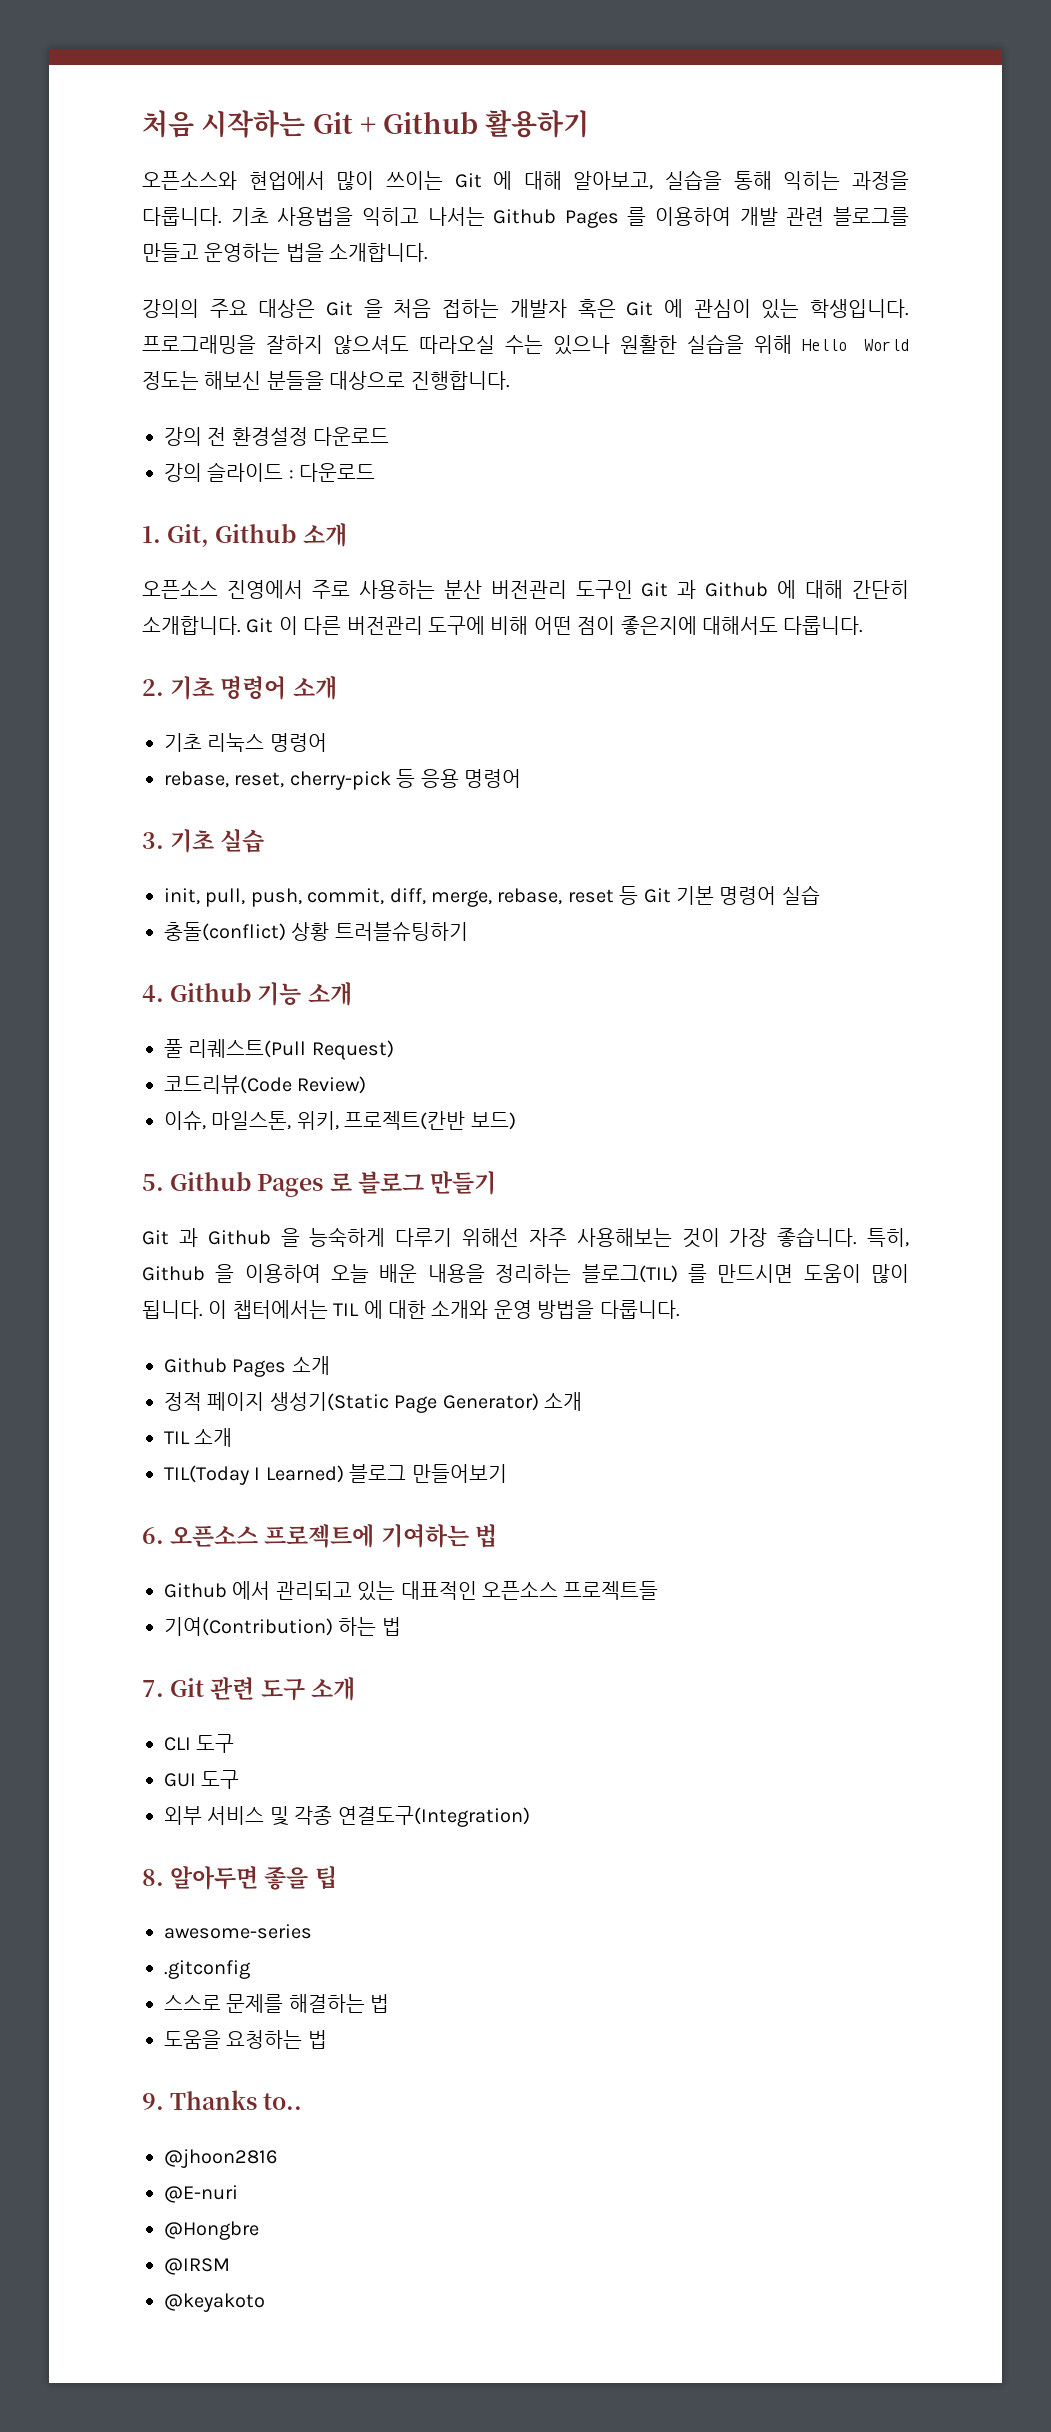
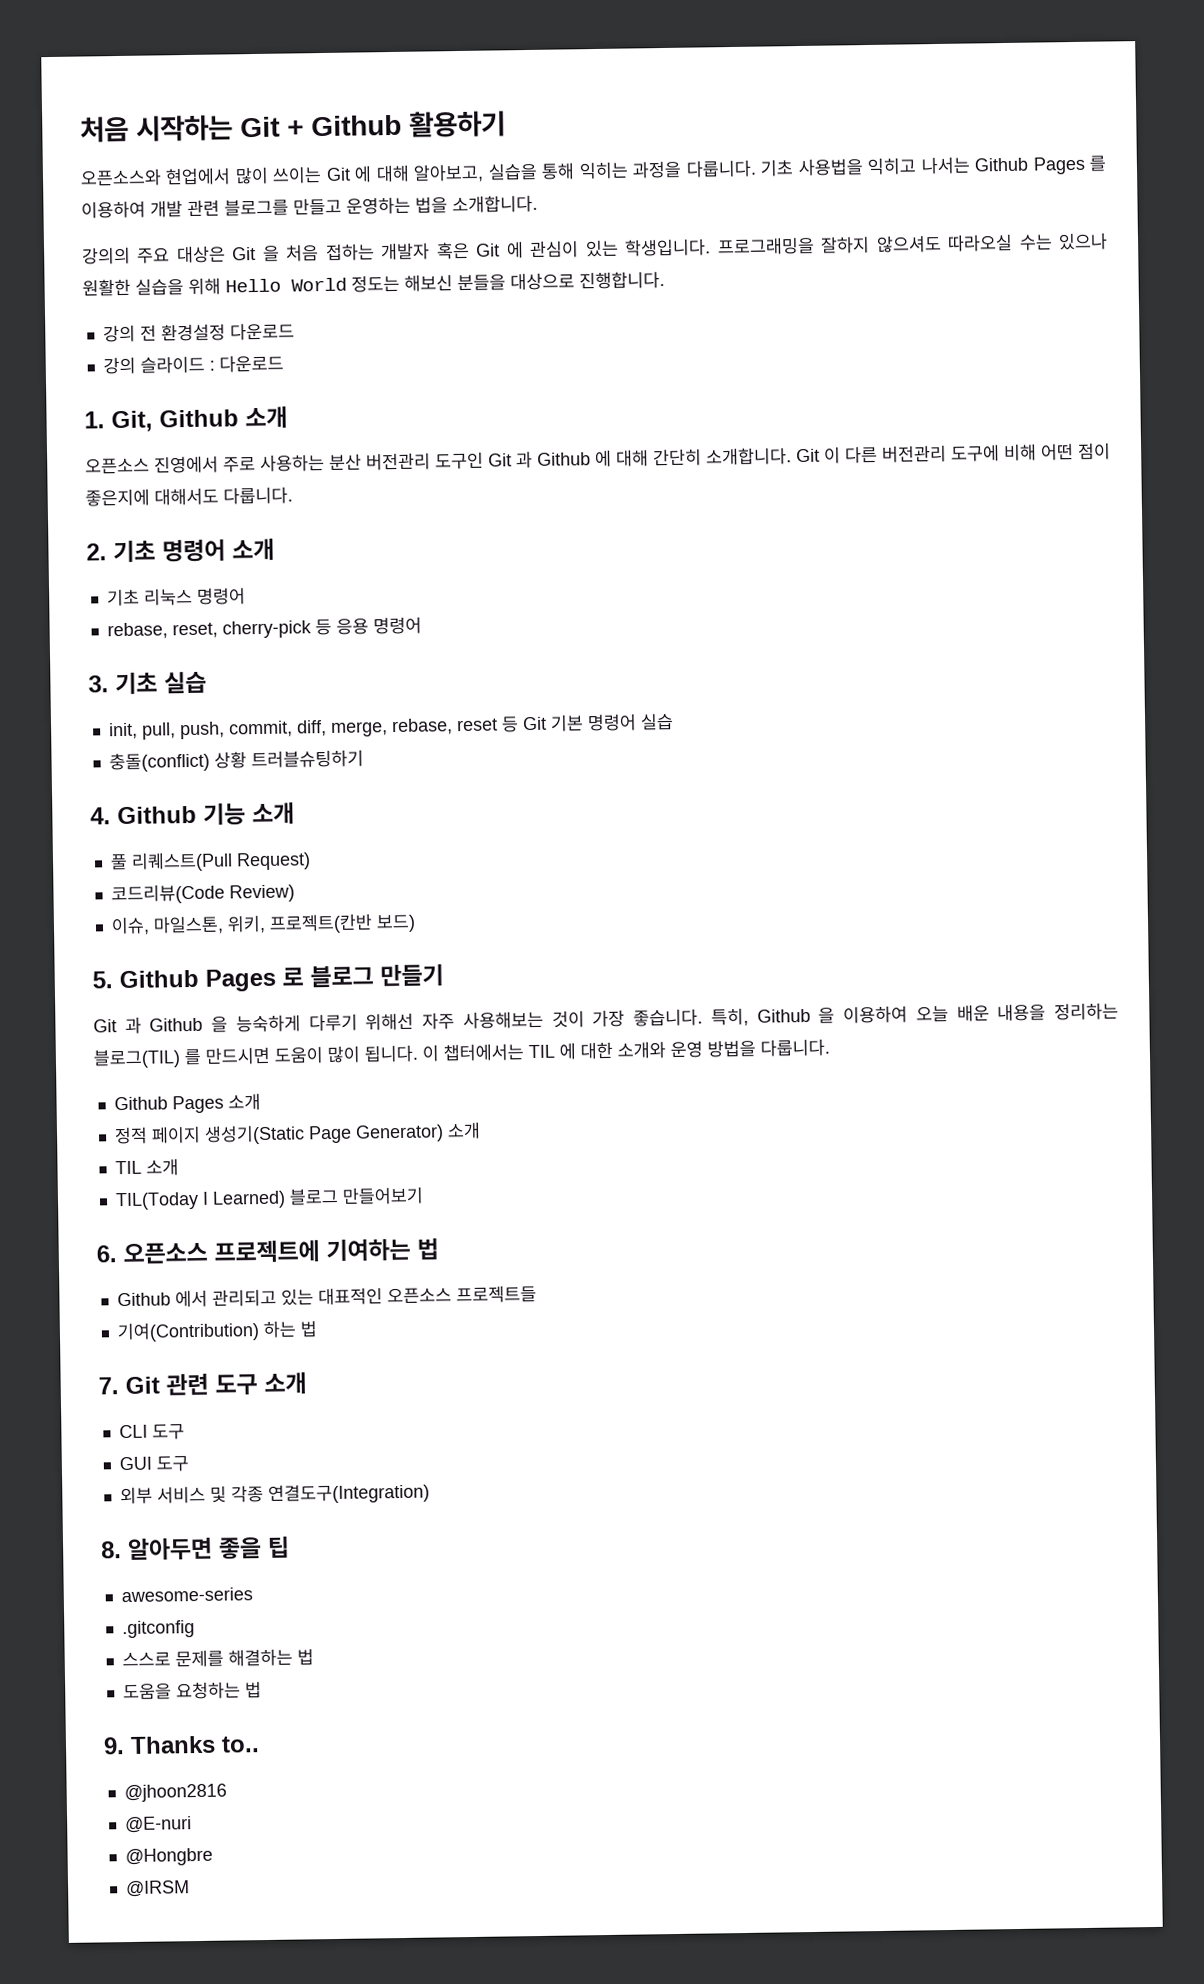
[164,2293,265,2312] // @keyakoto -> (190, 1889) none

